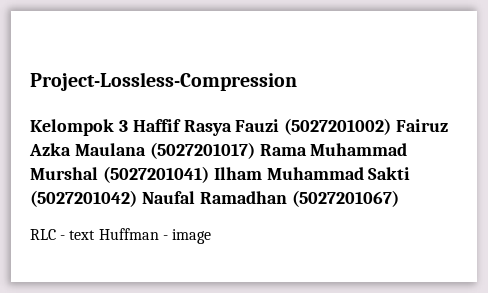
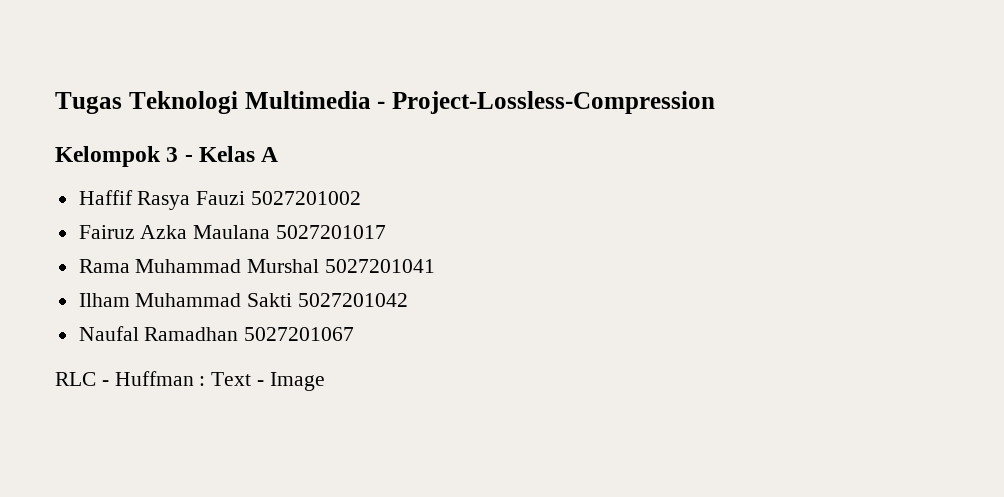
(30, 81) none -> [55,91,386,114] Tugas Teknologi Multimedia -
(128, 126) none -> [184,146,279,162] - Kelas A //
[284,118,392,135] (5027201002) -> [251,191,362,205] 5027201002 //
[149,142,255,159] (5027201017) -> [276,225,387,239] 5027201017 //
[102,166,209,183] (5027201041) -> [325,259,436,273] 5027201041 //
[30,190,137,207] (5027201042) -> [298,293,409,307] 5027201042 //
[291,190,399,207] (5027201067) -> [244,327,355,341] 5027201067
[69,228,211,244] text Huffman - image -> [114,371,325,391] Huffman : Text - Image

